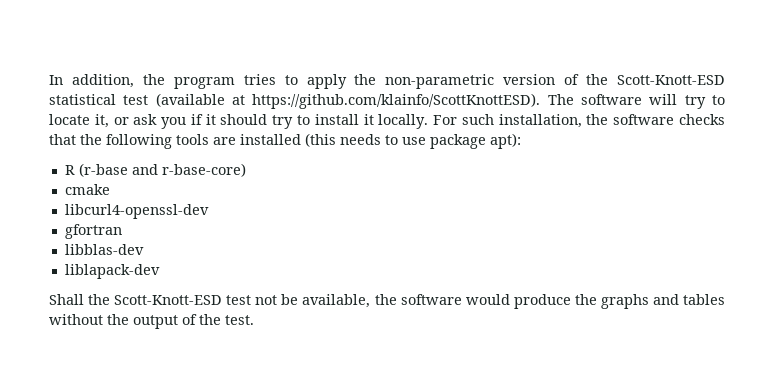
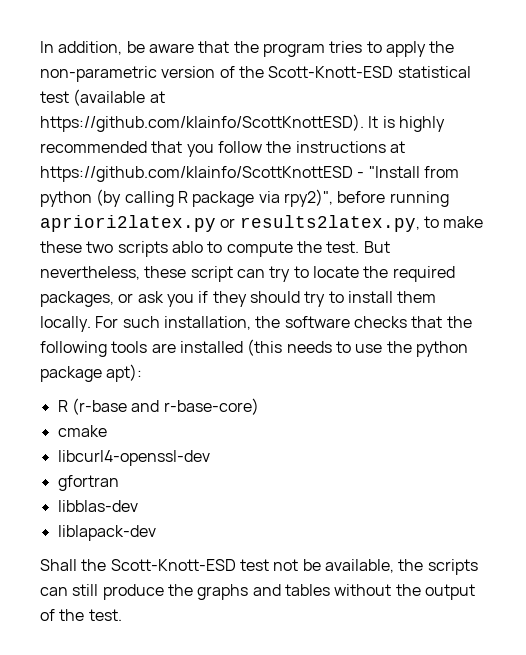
(134, 81) none -> [126,41,230,53] be aware that
[547,94,726,109] [49,114,109,128] The software will try to locate it, -> [368,116,445,132] [40,141,405,157] [40,166,459,182] [40,189,449,207] [40,215,484,232] [40,241,390,257] [40,266,455,282] [40,291,114,307] It is highly recommended that you follow the instructions at https://github.com/klainfo/ScottKnottESD - "Install from python (by calling R package via rpy2)", before running apriori2latex.py or results2latex.py, to make these two scripts ablo to compute the test. But nevertheless, these script can try to locate the required packages,
[205,114,216,125] it -> [212,291,247,307] they
[363,114,374,125] it -> [397,291,437,303] them
(426, 141) none -> [386,341,468,357] the python
[400,294,510,305] software would -> [427,559,478,575] [40,584,99,596] scripts can still

